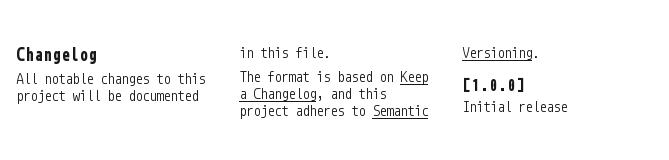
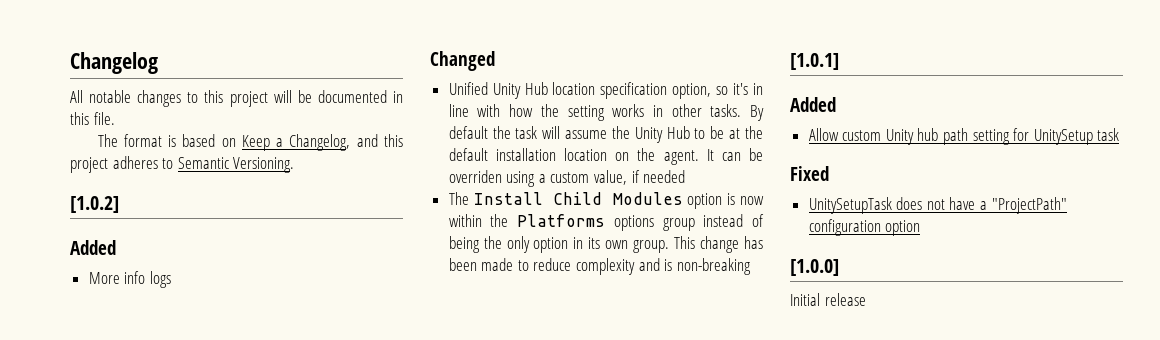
(539, 53) none -> [70,196,119,213] [70,240,116,255] [88,271,171,288] [430,51,495,71] [448,82,763,99] [448,104,764,121] [448,126,764,143] [448,148,763,165] [448,170,686,187] [448,192,764,209] [448,214,764,231] [448,236,763,253] [448,258,751,275] [790,53,839,70] [790,97,836,112] [808,128,1120,145] [790,166,829,181] [808,197,1067,214] [808,219,921,236] // [1.0.2] // Added // More info logs // Changed // Unified Unity Hub location specification option, so it's in line with how the setting works in other tasks. By default the task will assume the Unity Hub to be at the default installation location on the agent. It can be overriden using a custom value, if needed // The Install Child Modules option is now within the Platforms options group instead of being the only option in its own group. This change has been made to reduce complexity and is non-breaking // [1.0.1] // Added // Allow custom Unity hub path setting for UnitySetup task // Fixed // UnitySetupTask does not have a "ProjectPath" configuration option

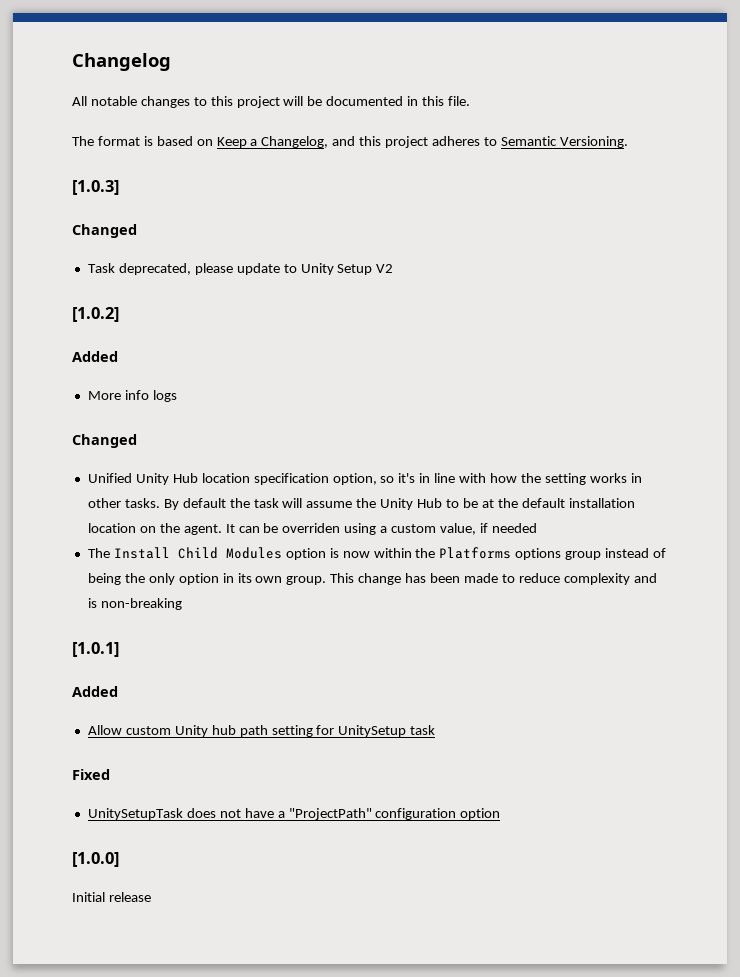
(295, 165) none -> [72,180,119,195] [72,224,137,238] [87,263,394,275] // [1.0.3] // Changed // Task deprecated, please update to Unity Setup V2

